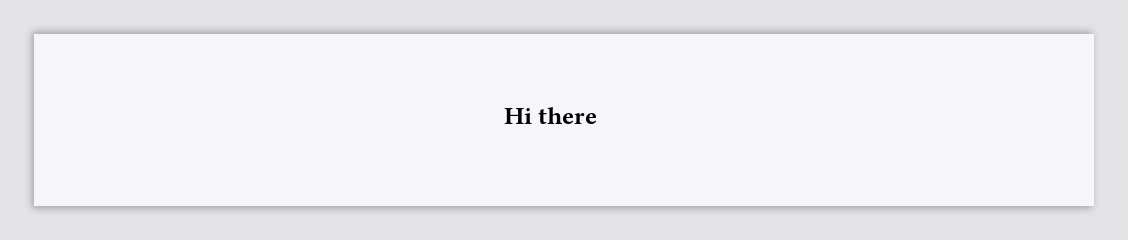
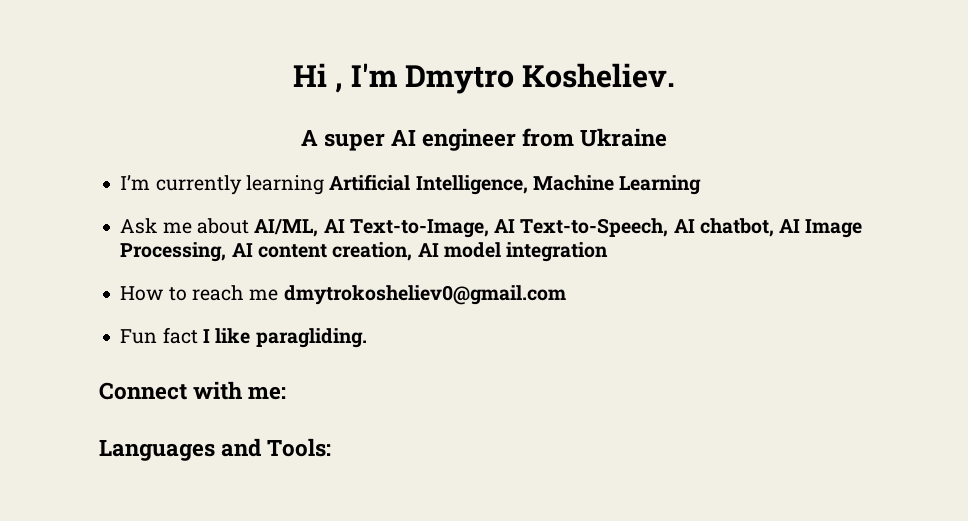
[538,107,598,124] there -> [335,63,675,94] [300,128,668,151] [120,174,702,195] [120,218,863,238] [120,242,609,262] [120,285,566,305] [120,327,367,348] [99,381,287,400] [99,438,332,461] , I'm Dmytro Kosheliev. // A super AI engineer from Ukraine // I’m currently learning Artificial Intelligence, Machine Learning // Ask me about AI/ML, AI Text-to-Image, AI Text-to-Speech, AI chatbot, AI Image Processing, AI content creation, AI model integration // How to reach me dmytrokosheliev0@gmail.com // Fun fact I like paragliding. // Connect with me: // Languages and Tools:

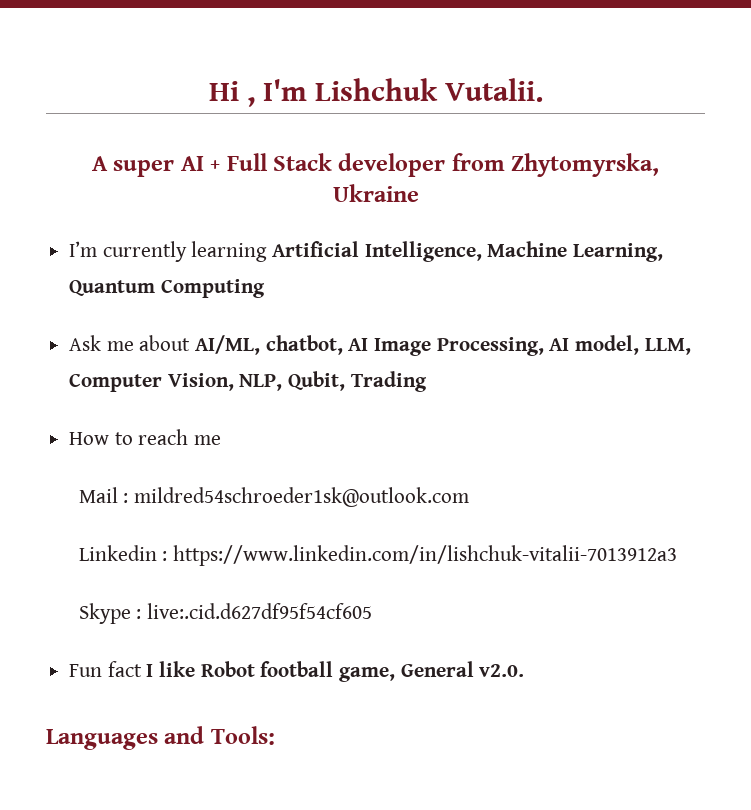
[404,63,675,94] Dmytro Kosheliev. -> [314,78,543,102] Lishchuk Vutalii.
[422,128,575,151] engineer from -> [210,153,659,177] + Full Stack developer from Zhytomyrska,
[619,175,702,195] Learning -> [573,243,664,262] [69,279,265,298] Learning, Quantum Computing
[323,218,695,238] AI Text-to-Image, AI Text-to-Speech, AI -> (261, 345) none
[257,242,609,262] [120,285,566,305] content creation, AI model integration // How to reach me dmytrokosheliev0@gmail.com -> [575,335,691,355] [69,371,427,392] [69,429,222,445] [78,487,469,507] [78,545,677,566] [78,603,372,624] model, LLM, Computer Vision, NLP, Qubit, Trading // How to reach me // Mail : mildred54schroeder1sk@outlook.com // Linkedin : https://www.linkedin.com/in/lishchuk-vitalii-7013912a3 // Skype : live:.cid.d627df95f54cf605
[255,328,367,348] [99,381,287,400] paragliding. // Connect with me: -> [200,661,525,682] Robot football game, General v2.0.

